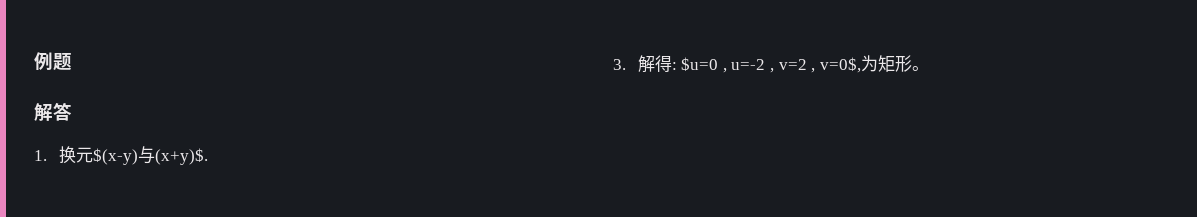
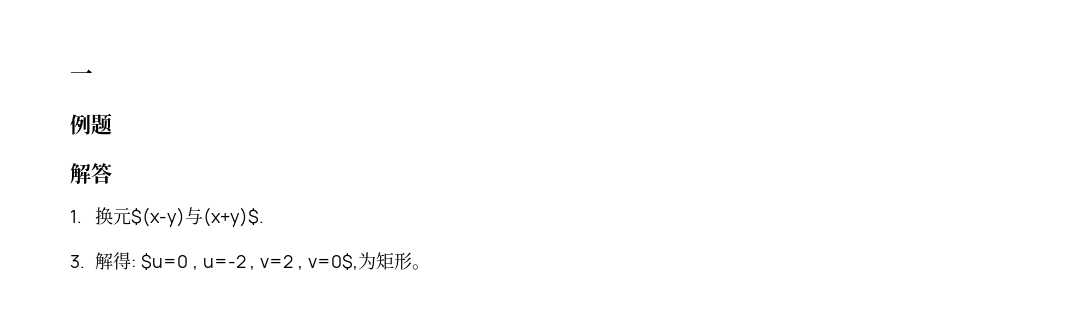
(34, 61) none -> [70,69,93,82] 一 //

